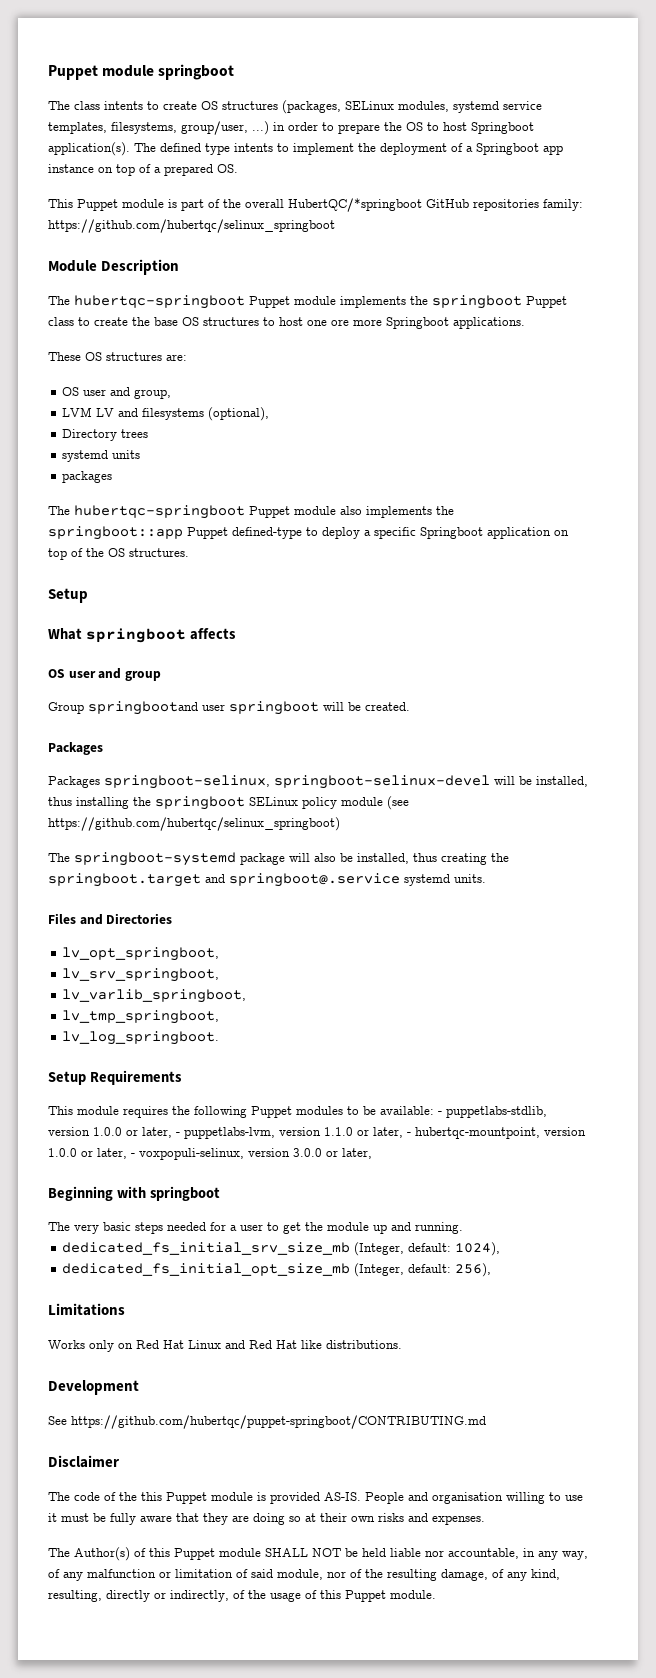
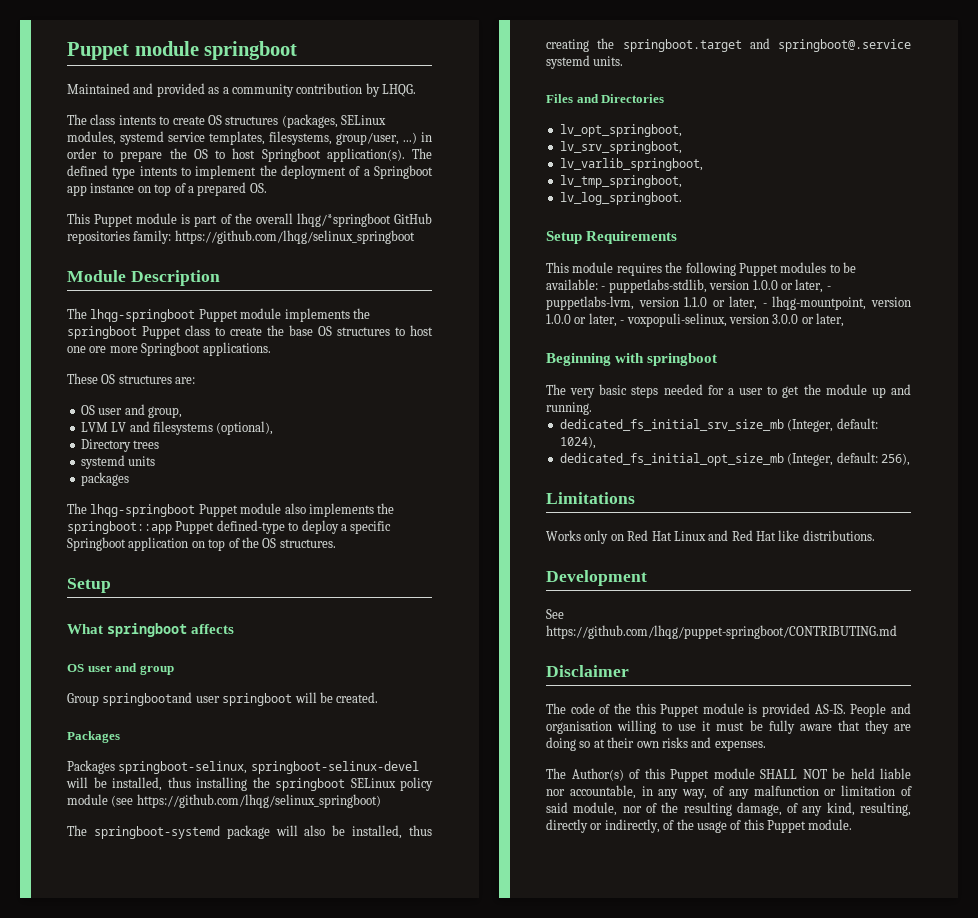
(235, 72) none -> [67,83,416,97] // Maintained and provided as a community contribution by LHQG.
[288,198,422,212] HubertQC/*springboot -> [296,213,391,227] lhqg/*springboot
[48,219,335,233] https://github.com/hubertqc/selinux_springboot -> [174,230,415,244] https://github.com/lhqg/selinux_springboot
[74,295,245,309] hubertqc-springboot -> [90,309,196,322] lhqg-springboot
[74,505,245,519] hubertqc-springboot -> [90,504,196,517] lhqg-springboot
[48,817,340,831] https://github.com/hubertqc/selinux_springboot) -> [136,794,381,808] https://github.com/lhqg/selinux_springboot)
[415,1127,540,1139] hubertqc-mountpoint, -> [772,296,867,310] lhqg-mountpoint,
[71,1415,486,1429] https://github.com/hubertqc/puppet-springboot/CONTRIBUTING.md -> [546,625,897,639] https://github.com/lhqg/puppet-springboot/CONTRIBUTING.md

